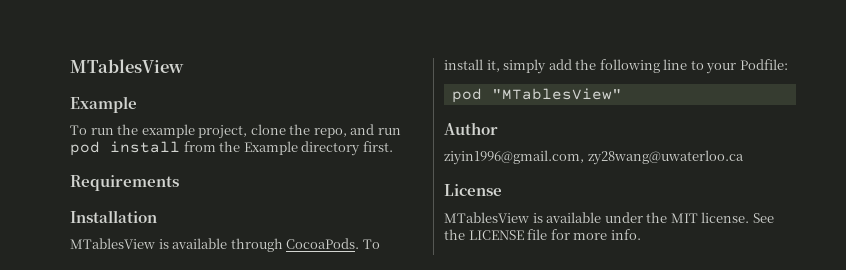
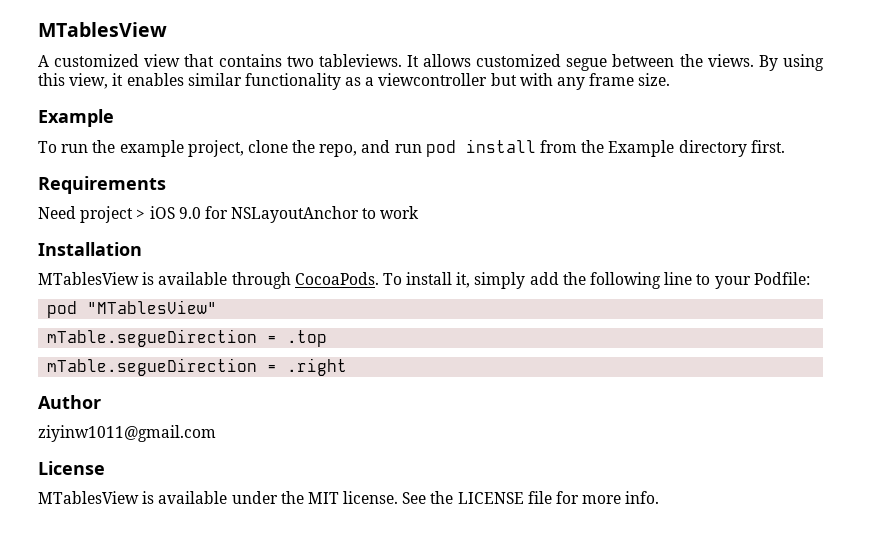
[70,59,184,73] MTablesView -> [38,22,167,37] [38,54,824,71] [38,73,671,90] MTablesView // A customized view that contains two tableviews. It allows customized segue between the views. By using this view, it enables similar functionality as a viewcontroller but with any frame size.
(179, 183) none -> [38,206,420,223] // Need project > iOS 9.0 for NSLayoutAnchor to work
(622, 94) none -> [47,329,328,347] [47,358,348,376] // mTable.segueDirection = .top // mTable.segueDirection = .right
[444,150,744,165] ziyin1996@gmail.com, zy28wang@uwaterloo.ca -> [38,425,216,442] ziyinw1011@gmail.com

